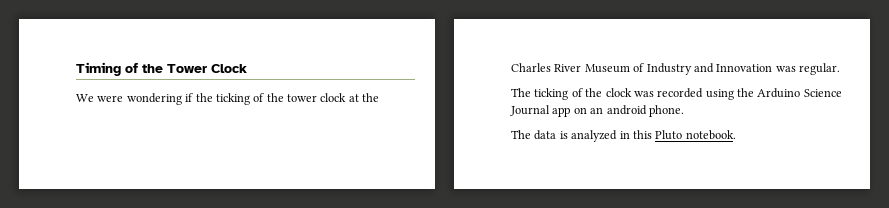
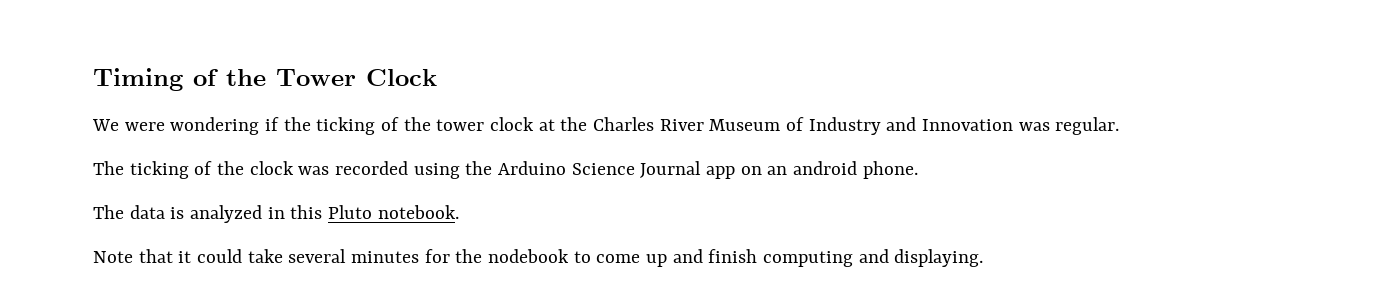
(736, 135) none -> [93,249,984,267] // Note that it could take several minutes for the nodebook to come up and finish computing and displaying.

